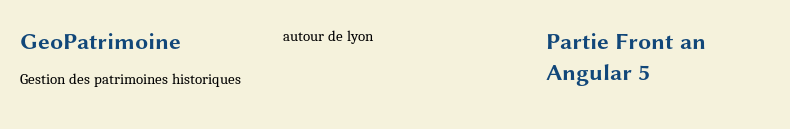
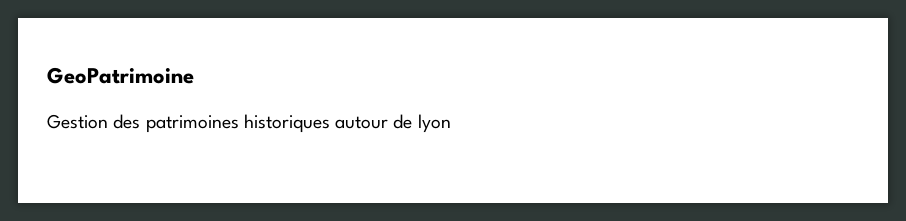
[546,33,706,49] [546,64,651,86] // Partie Front an Angular 5 -> (451, 123) none

